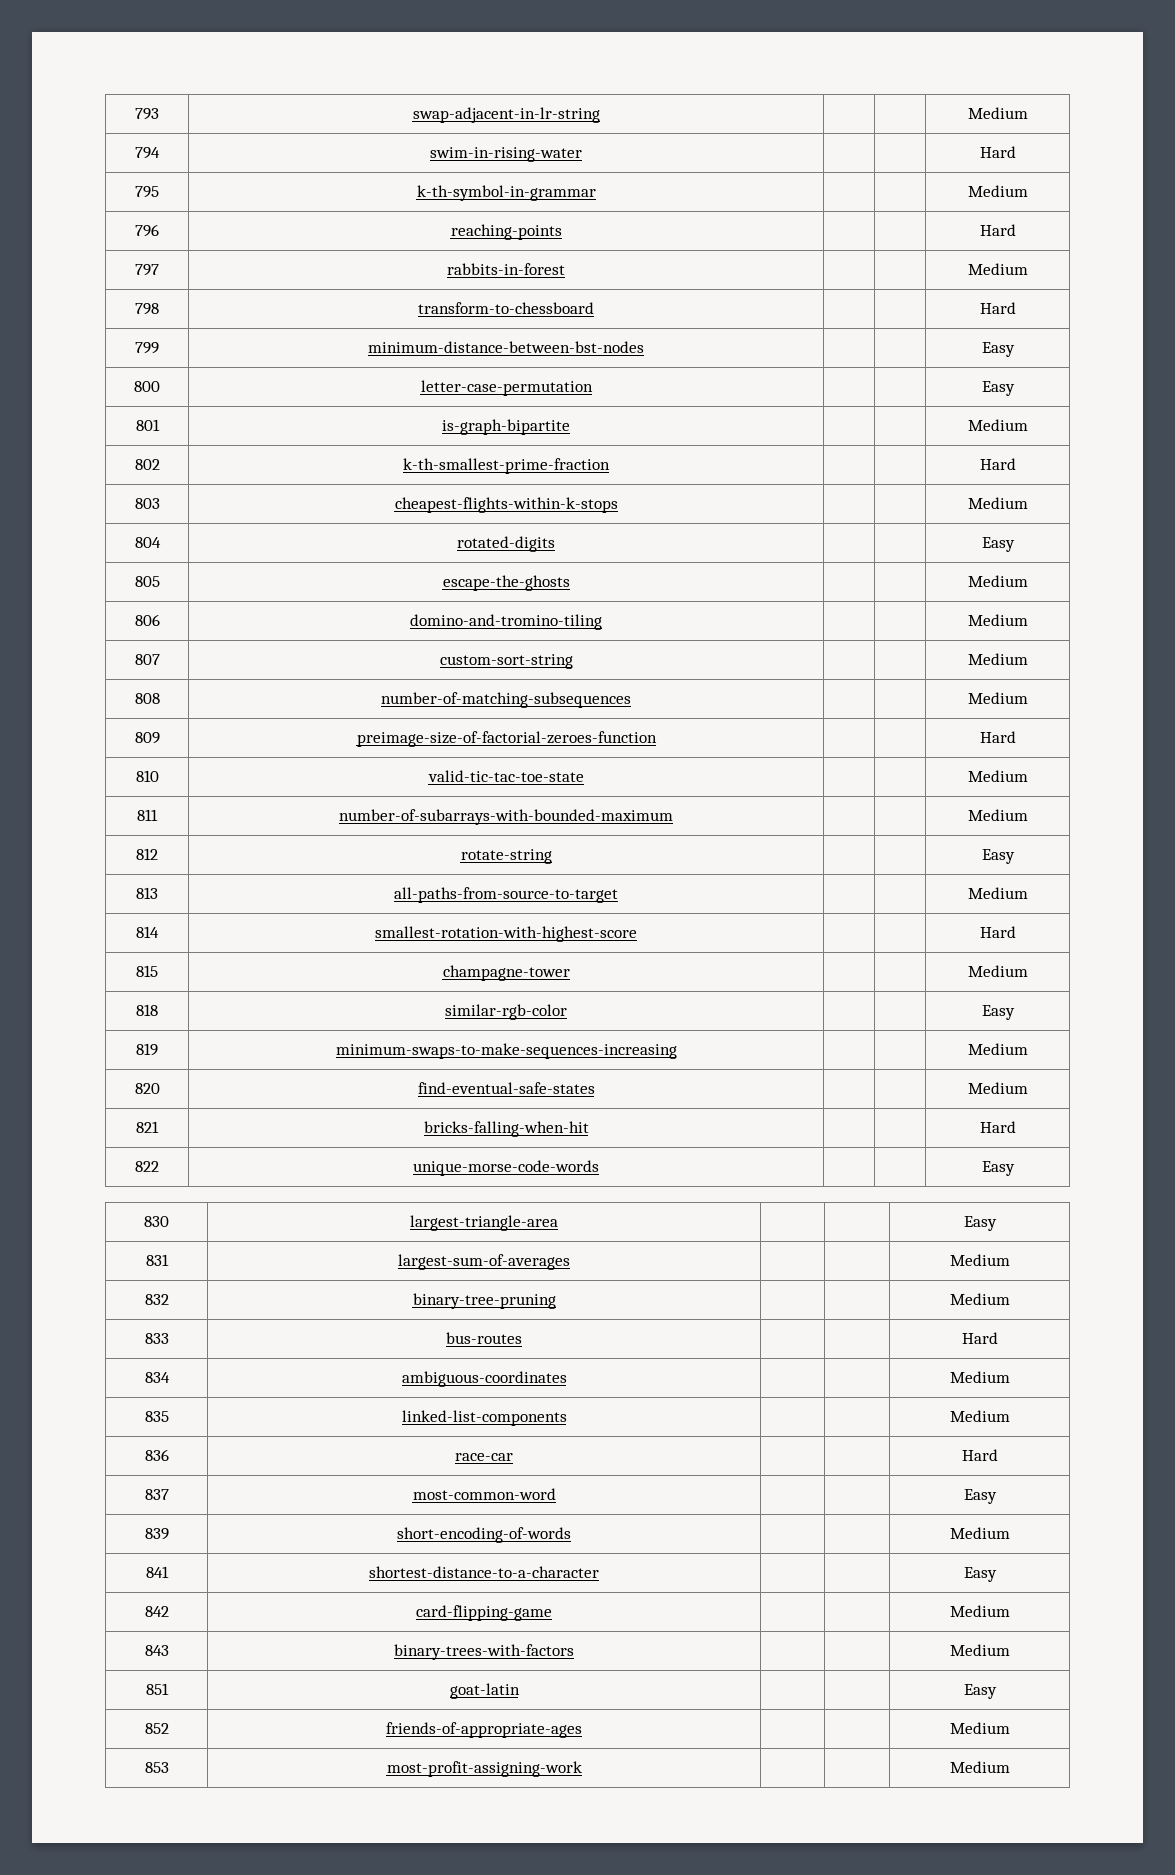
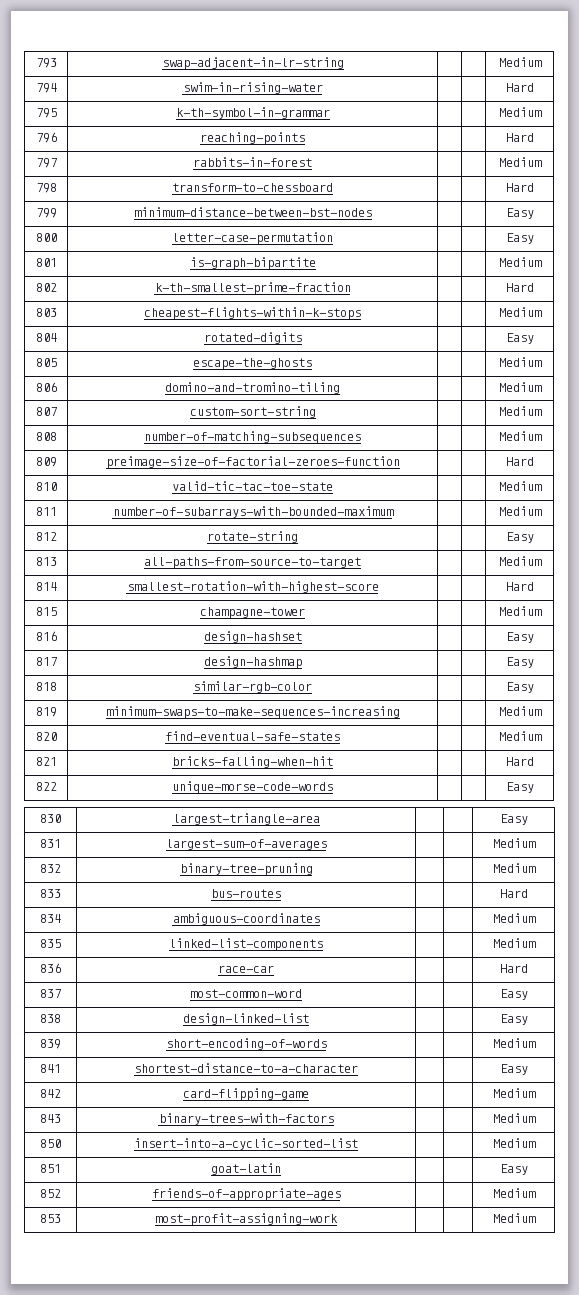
(1028, 971) none -> [35,631,57,641] [203,631,302,643] [505,632,534,643] [35,657,57,666] [203,656,302,669] [505,657,534,668] // 816 | design-hashset | | | Easy // 817 | design-hashmap | | | Easy
(997, 1496) none -> [40,1014,61,1023] [183,1013,309,1025] [499,1014,528,1025] // 838 | design-linked-list | | | Easy
(1010, 1650) none -> [40,1139,61,1148] [134,1138,358,1150] [492,1138,536,1148] // 850 | insert-into-a-cyclic-sorted-list | | | Medium

